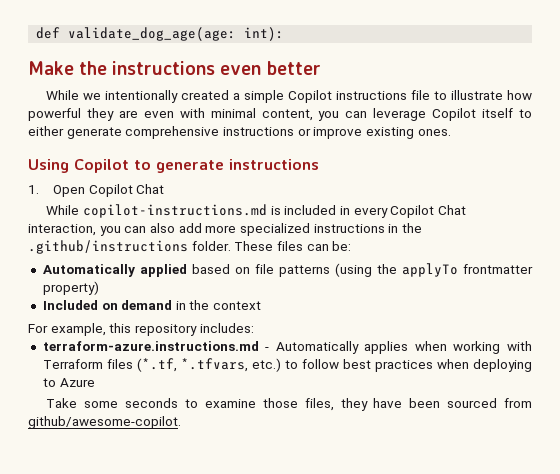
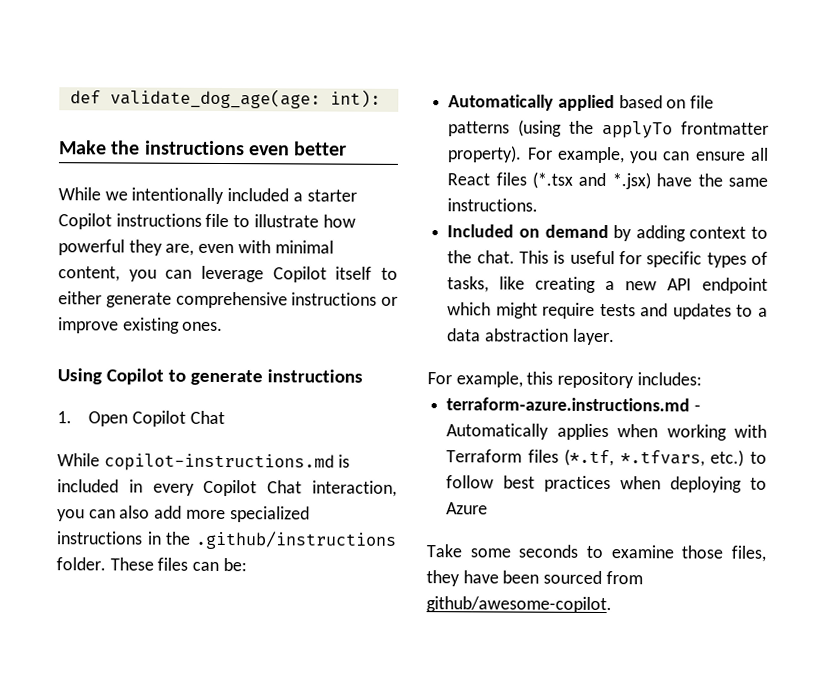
[181,90,285,103] created a simple -> [227,188,357,202] included a starter
[118,110,138,118] are -> [165,243,195,256] are,
[42,281,99,295] [42,300,262,310] property) // Included on demand in the context -> [447,145,769,164] [447,171,768,190] [447,198,539,212] [447,224,768,242] [447,250,768,268] [447,276,768,294] [447,302,768,320] [447,328,615,346] property). For example, you can ensure all React files (*.tsx and *.jsx) have the same instructions. // Included on demand by adding context to the chat. This is useful for specific types of tasks, like creating a new API endpoint which might require tests and updates to a data abstraction layer.

